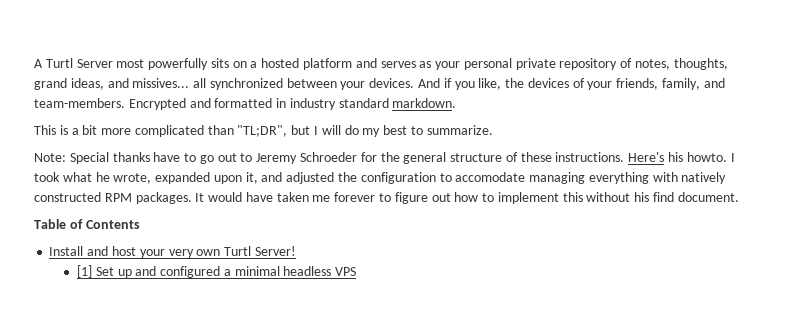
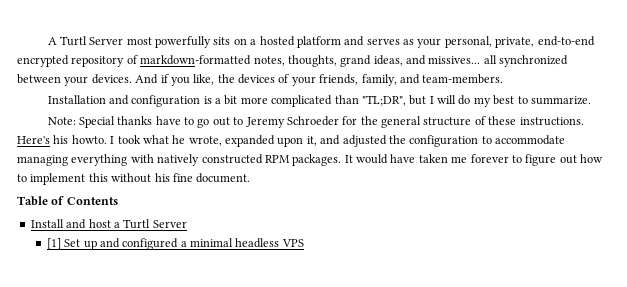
[463,58,556,70] personal private -> [444,36,595,48] [17,55,69,67] personal, private, end-to-end encrypted
(633, 63) none -> [140,55,252,65] markdown-formatted
[128,98,457,110] [34,125,56,135] Encrypted and formatted in industry standard markdown. // This -> [47,95,201,107] // Installation and configuration
[455,172,526,182] accomodate -> [495,135,565,145] accommodate
[653,192,675,202] find -> [172,173,193,182] fine
[139,246,296,258] your very own Turtl Server! -> [113,219,187,229] a Turtl Server

